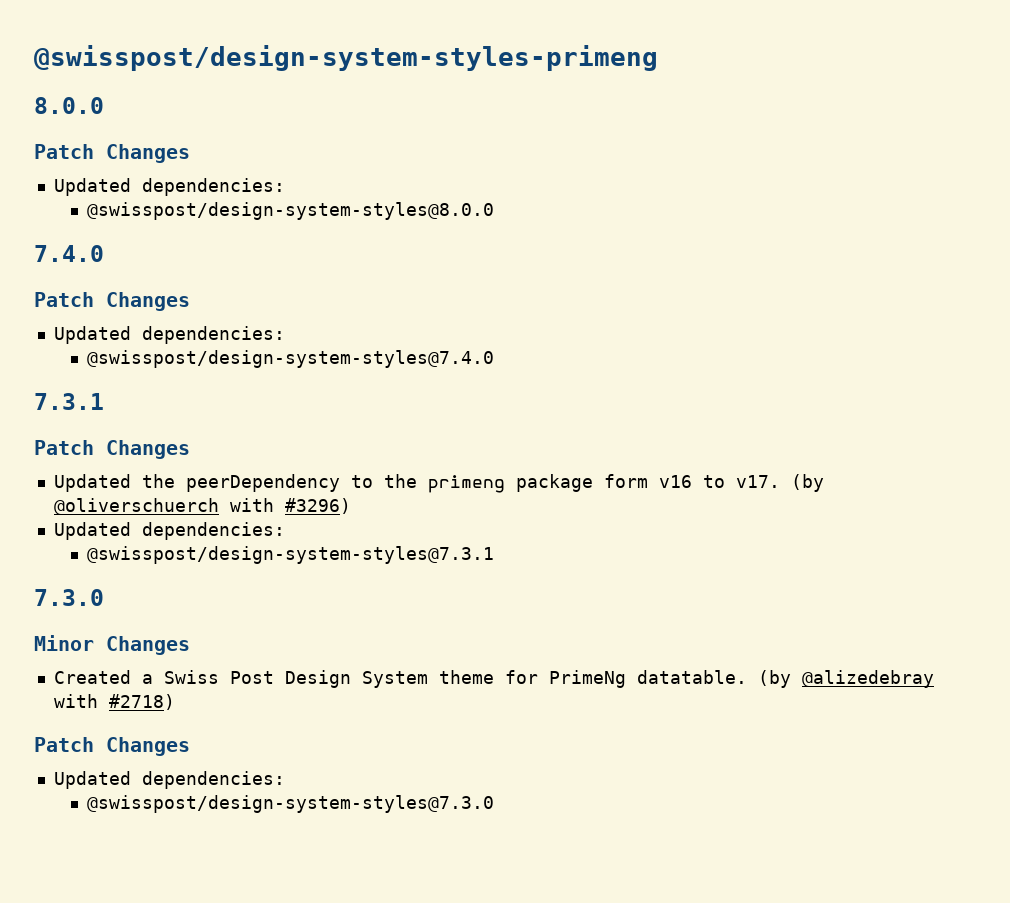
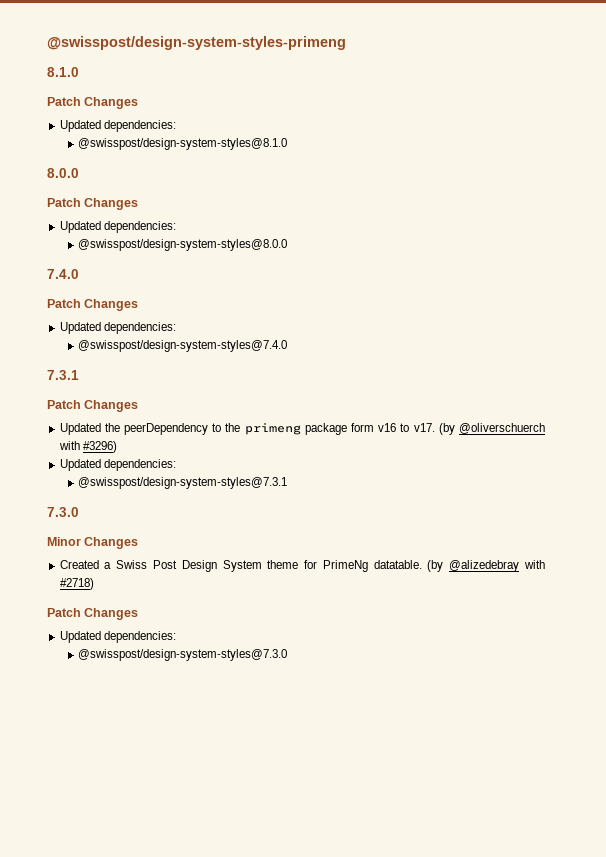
(658, 58) none -> [47,67,79,77] [47,97,139,109] [59,120,176,132] [77,138,287,150] // 8.1.0 // Patch Changes // Updated dependencies: // @swisspost/design-system-styles@8.1.0

